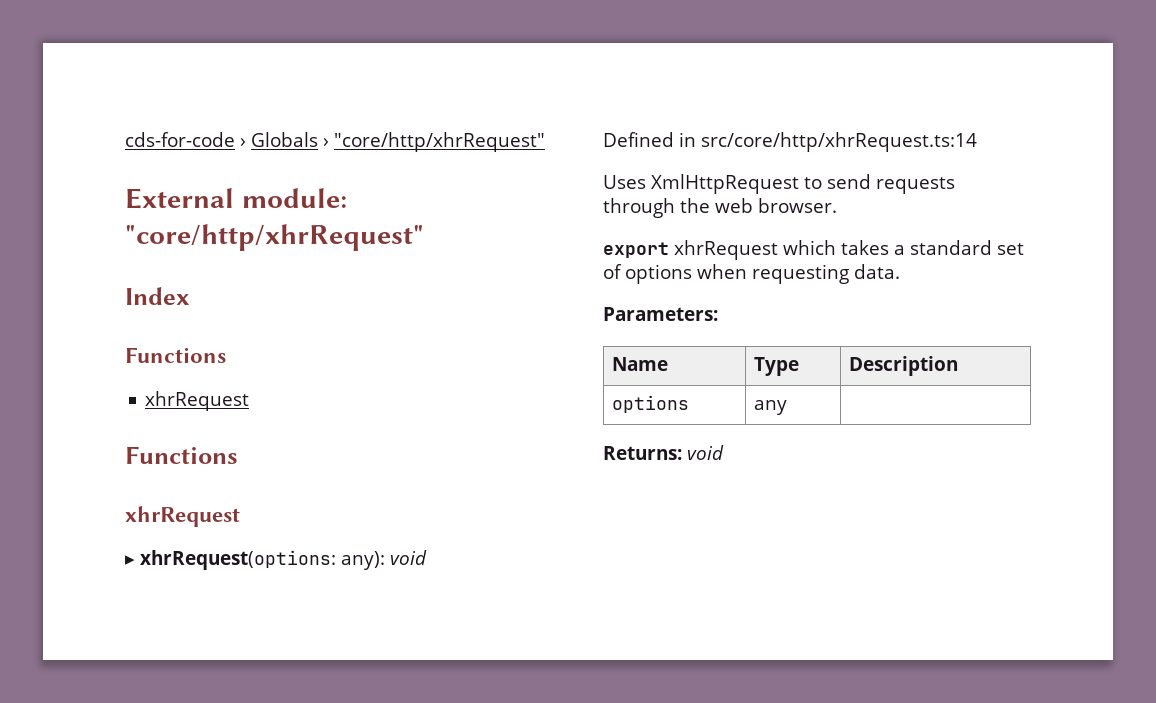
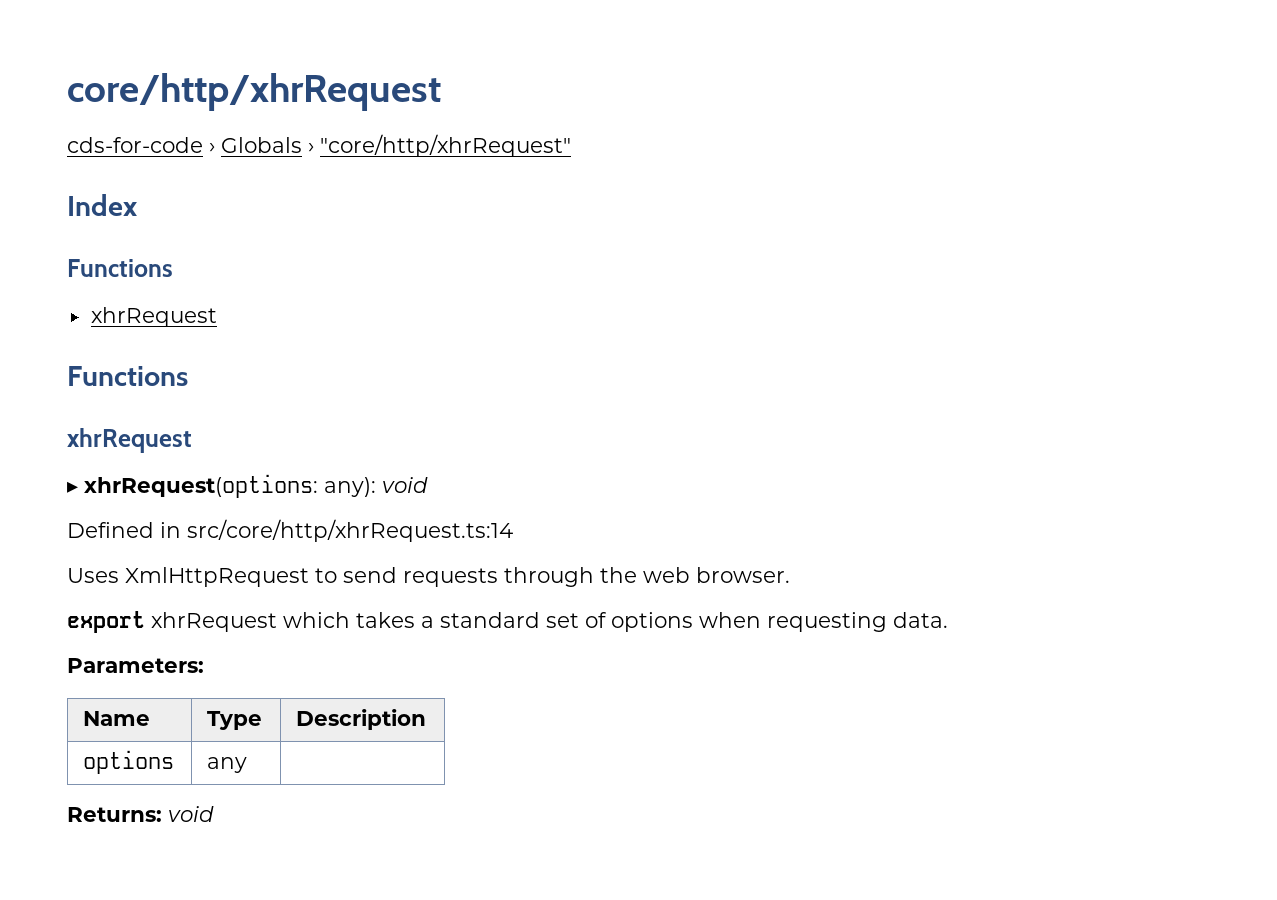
(125, 139) none -> [67,73,441,111] core/http/xhrRequest //
[125,188,347,209] [125,224,424,251] // External module: "core/http/xhrRequest" -> (571, 145) none

